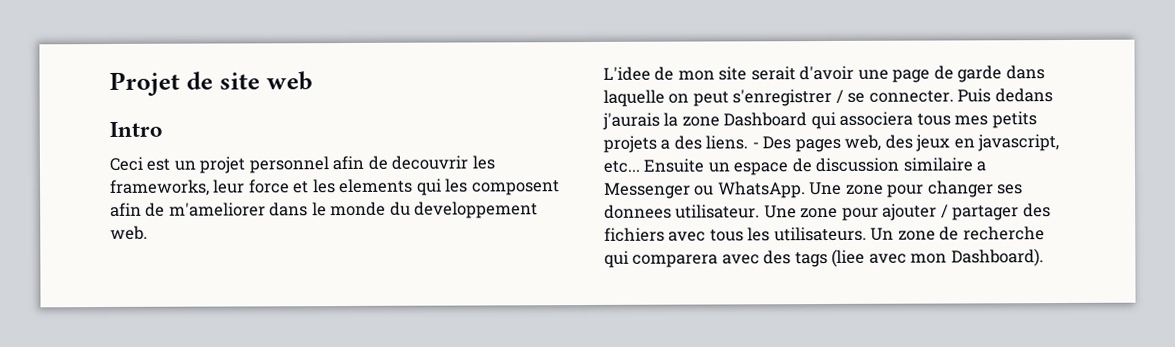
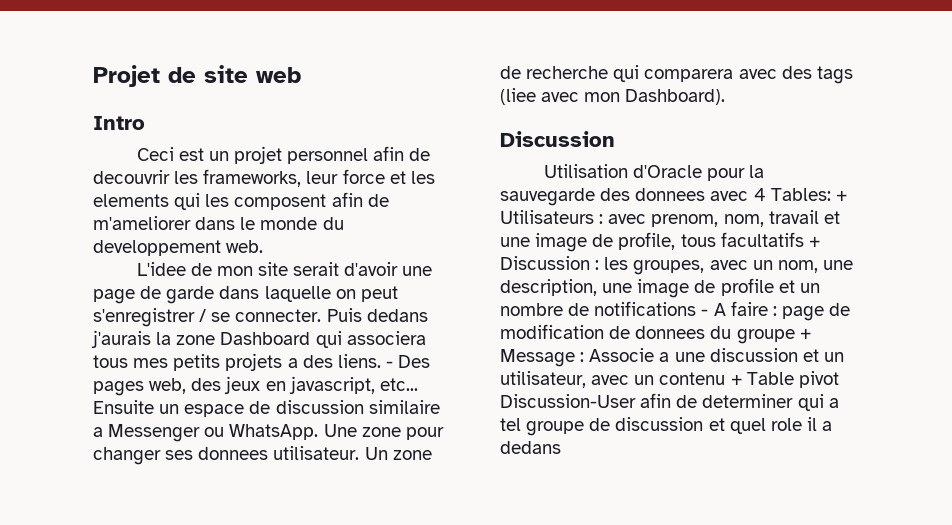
[763,203,1051,221] [604,226,867,242] Une zone pour ajouter / partager des fichiers avec tous les utilisateurs. -> (360, 453) none
(1044, 257) none -> [500,131,615,147] [543,164,765,181] [500,188,847,206] [500,210,840,227] [500,232,820,252] [500,256,853,275] [500,278,820,298] [500,301,851,321] [500,324,811,344] [500,348,844,367] [500,371,839,388] [500,393,839,411] [500,417,833,436] [500,441,561,454] // Discussion // Utilisation d'Oracle pour la sauvegarde des donnees avec 4 Tables: + Utilisateurs : avec prenom, nom, travail et une image de profile, tous facultatifs + Discussion : les groupes, avec un nom, une description, une image de profile et un nombre de notifications - A faire : page de modification de donnees du groupe + Message : Associe a une discussion et un utilisateur, avec un contenu + Table pivot Discussion-User afin de determiner qui a tel groupe de discussion et quel role il a dedans

